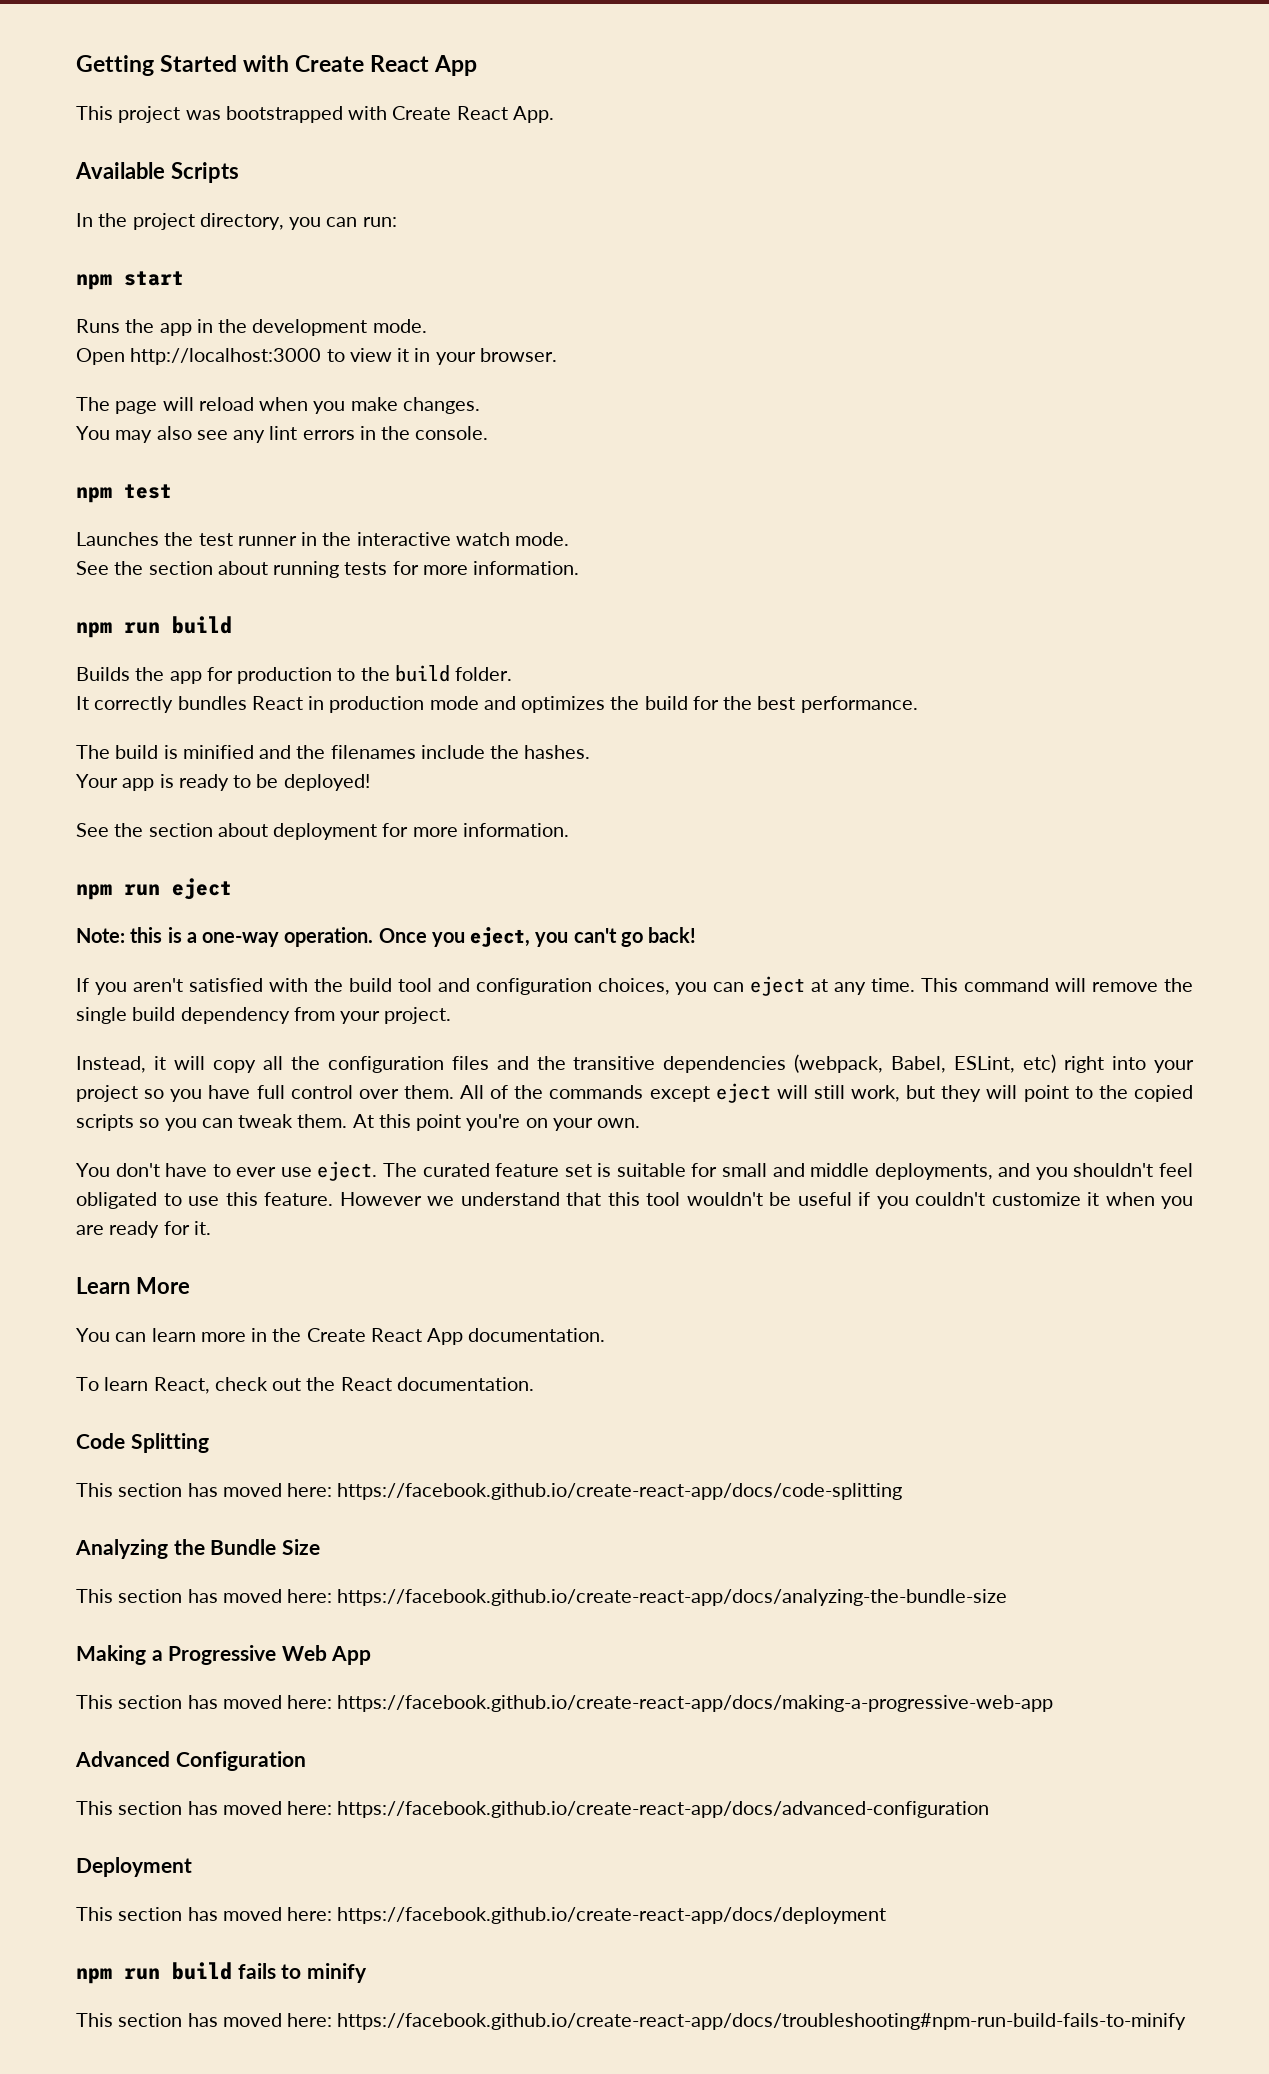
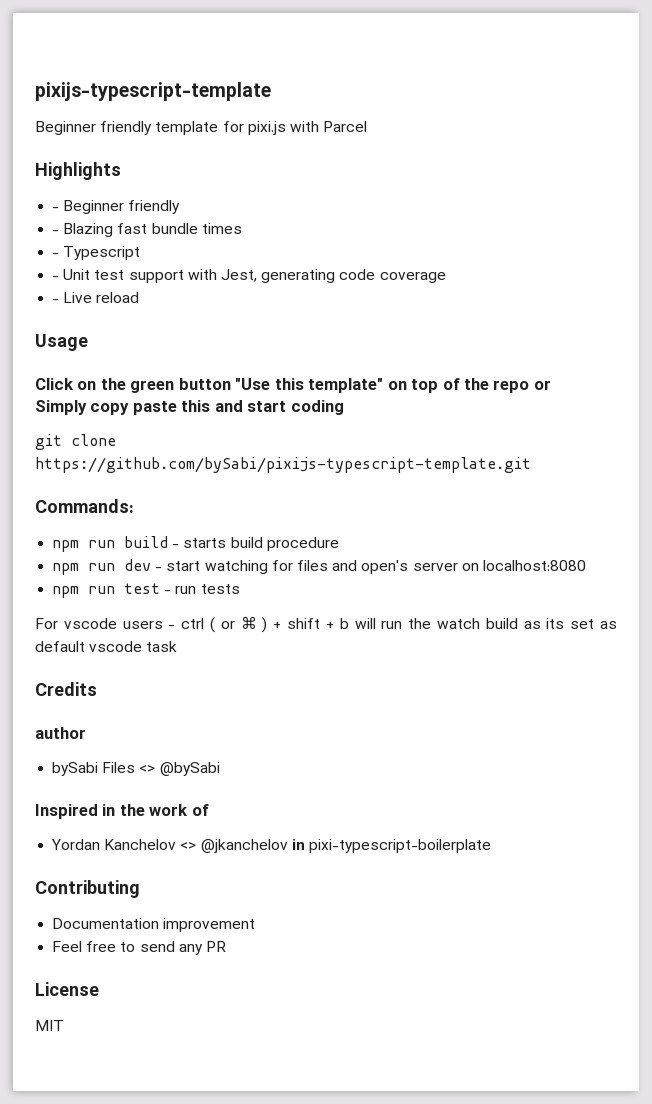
[76,55,478,76] [76,106,554,123] [75,162,239,183] [76,213,397,230] [76,271,184,290] [76,319,427,336] [76,348,557,365] [76,397,480,414] [76,426,489,443] [76,484,172,503] [76,532,570,546] [76,561,580,578] [76,616,232,638] [76,665,513,684] [76,696,918,713] [76,745,591,759] [76,774,370,791] [76,823,569,840] [76,878,232,900] [76,927,697,947] [76,976,1194,996] [76,1007,452,1024] [76,1054,1194,1073] [76,1083,1194,1103] [76,1114,641,1131] [76,1161,1193,1181] [76,1192,1193,1209] [76,1221,211,1238] [76,1277,190,1294] [76,1328,606,1345] [76,1377,534,1394] [76,1433,209,1453] [76,1483,903,1500] [75,1539,320,1559] [76,1589,1008,1606] [76,1645,372,1665] [76,1695,1054,1712] [75,1751,306,1771] [76,1801,990,1818] [76,1857,192,1877] [76,1907,887,1924] [76,1962,367,1984] [76,2013,1187,2030] Getting Started with Create React App // This project was bootstrapped with Create React App. // Available Scripts // In the project directory, you can run: // npm start // Runs the app in the development mode. // Open http://localhost:3000 to view it in your browser. // The page will reload when you make changes. // You may also see any lint errors in the console. // npm test // Launches the test runner in the interactive watch mode. // See the section about running tests for more information. // npm run build // Builds the app for production to the build folder. // It correctly bundles React in production mode and optimizes the build for the best performance. // The build is minified and the filenames include the hashes. // Your app is ready to be deployed! // See the section about deployment for more information. // npm run eject // Note: this is a one-way operation. Once you eject, you can't go back! // If you aren't satisfied with the build tool and configuration choices, you can eject at any time. This command will remove the single build dependency from your project. // Instead, it will copy all the configuration files and the transitive dependencies (webpack, Babel, ESLint, etc) right into your project so you have full control over them. All of the commands except eject will still work, but they will point to the copied scripts so you can tweak them. At this point you're on your own. // You don't have to ever use eject. The curated feature set is suitable for small and middle deployments, and you shouldn't feel obligated to use this feature. However we understand that this tool wouldn't be useful if you couldn't customize it when you are ready for it. // Learn More // You can learn more in the Create React App documentation. // To learn React, check out the React documentation. // Code Splitting // This section has moved here: https://facebook.github.io/create-react-app/docs/code-splitting // Analyzing the Bundle Size // This section has moved here: https://facebook.github.io/create-react-app/docs/analyzing-the-bundle-size // Making a Progressive Web App // This section has moved here: https://facebook.github.io/create-react-app/docs/making-a-progressive-web-app // Advanced Configuration // This section has moved here: https://facebook.github.io/create-react-app/docs/advanced-configuration // Deployment // This section has moved here: https://facebook.github.io/create-react-app/docs/deployment // npm run build fails to minify // This section has moved here: https://facebook.github.io/create-react-app/docs/troubleshooting#npm-run-build-fails-to-minify -> [35,82,271,101] [35,121,368,135] [35,162,121,180] [52,200,181,214] [52,223,242,237] [52,246,141,260] [52,269,446,283] [52,292,140,303] [35,334,88,351] [35,378,551,393] [35,400,344,415] [35,434,116,450] [35,457,531,473] [35,499,134,513] [52,536,339,552] [52,559,586,575] [52,583,240,598] [35,616,617,633] [35,641,178,652] [35,682,97,696] [35,727,86,739] [52,762,220,776] [35,804,209,819] [51,839,491,853] [35,880,140,898] [52,918,256,932] [52,941,226,955] [35,982,99,996] [35,1020,64,1031] pixijs-typescript-template // Beginner friendly template for pixi.js with Parcel // Highlights // - Beginner friendly // - Blazing fast bundle times // - Typescript // - Unit test support with Jest, generating code coverage // - Live reload // Usage // Click on the green button "Use this template" on top of the repo or // Simply copy paste this and start coding // git clone https://github.com/bySabi/pixijs-typescript-template.git // Commands: // npm run build - starts build procedure // npm run dev - start watching for files and open's server on localhost:8080 // npm run test - run tests // For vscode users - ctrl ( or ⌘ ) + shift + b will run the watch build as its set as default vscode task // Credits // author // bySabi Files <> @bySabi // Inspired in the work of // Yordan Kanchelov <> @jkanchelov in pixi-typescript-boilerplate // Contributing // Documentation improvement // Feel free to send any PR // License // MIT

